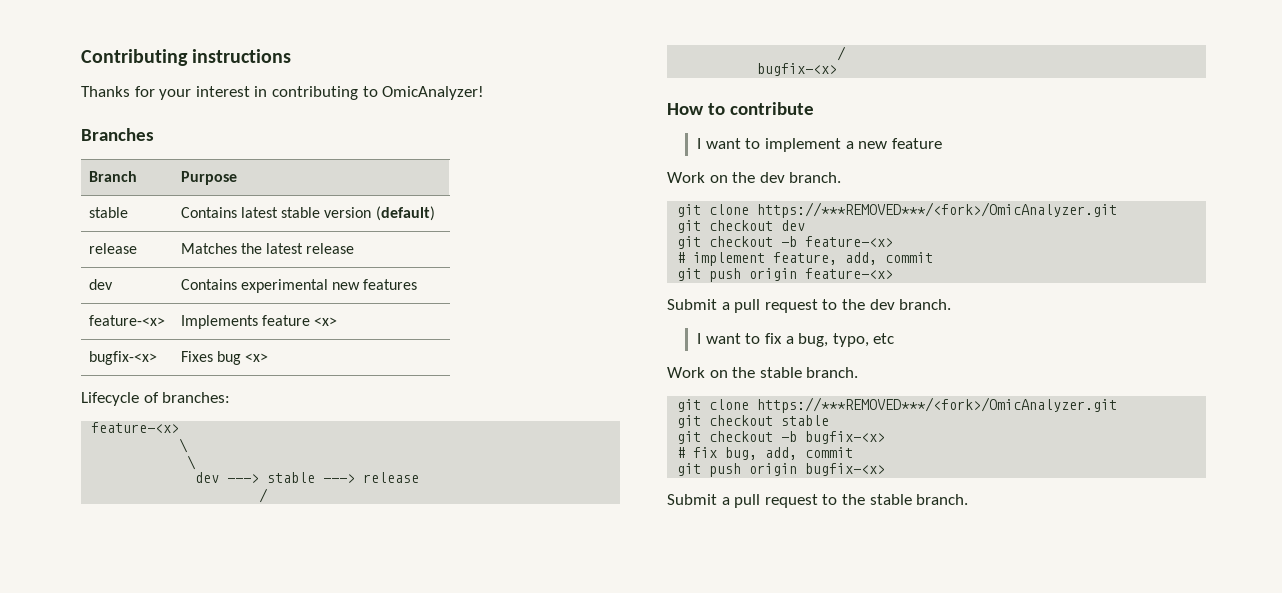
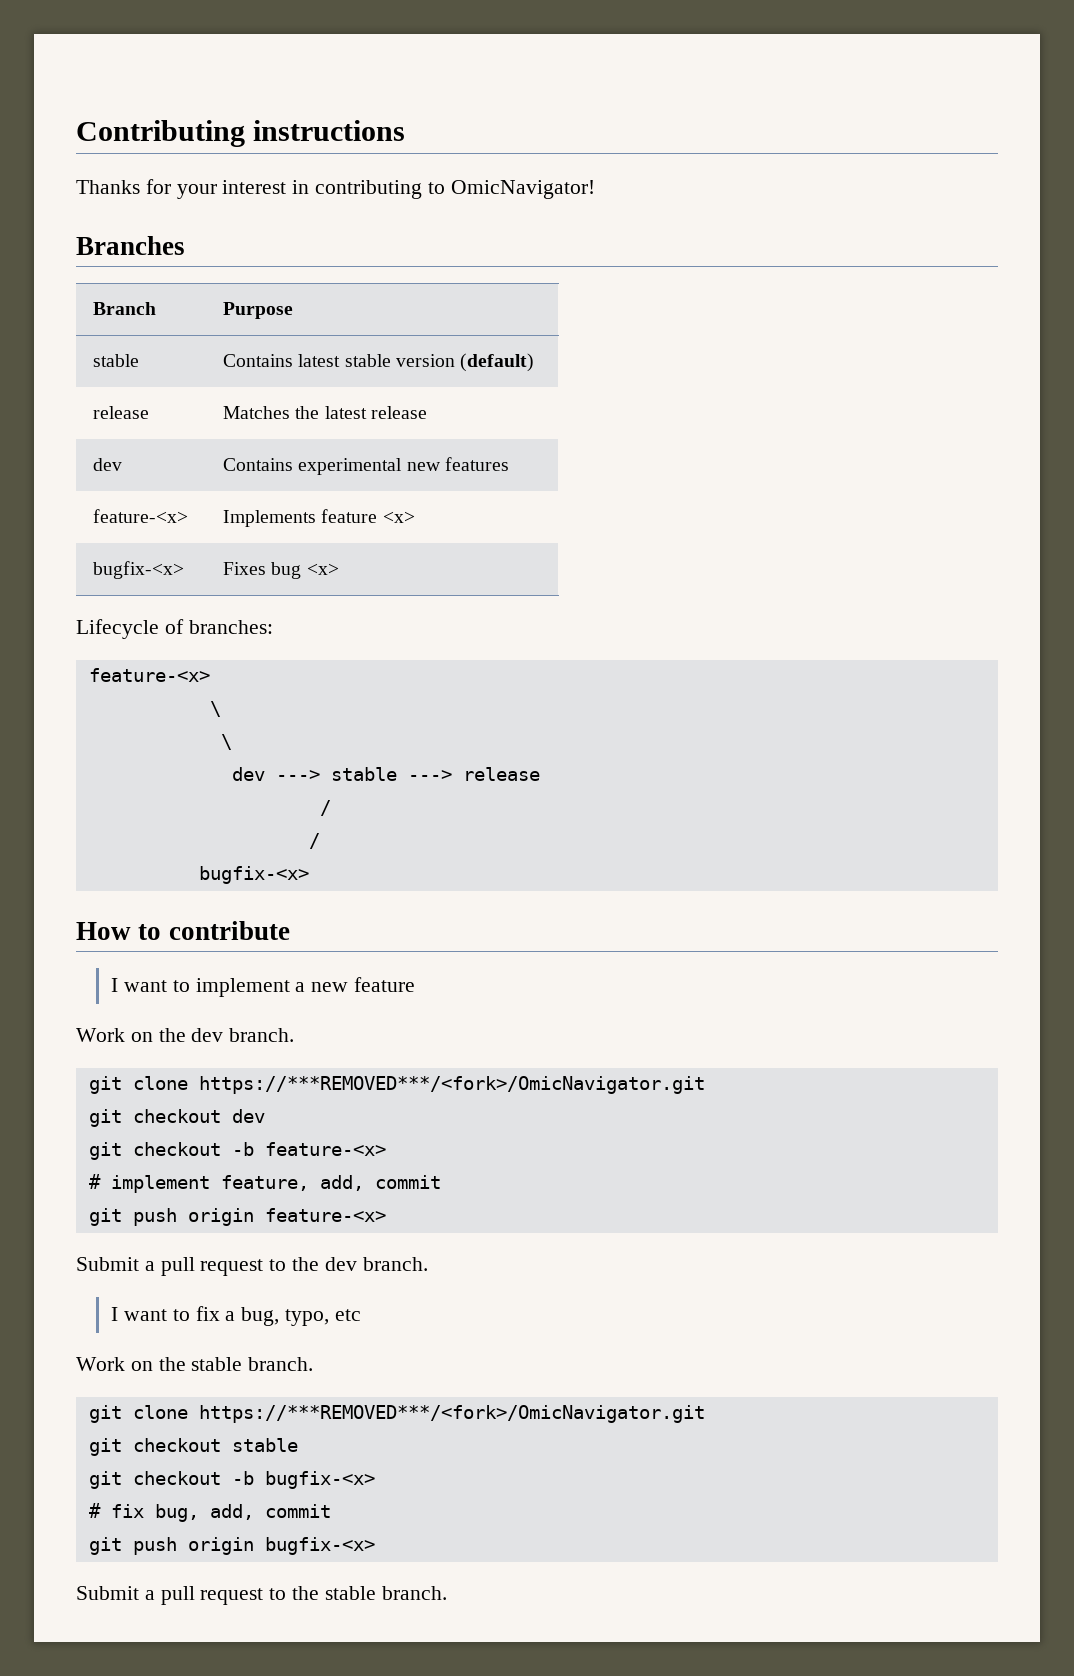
[382,86,485,100] OmicAnalyzer! -> [450,180,595,199] OmicNavigator!
[757,202,1118,218] https://***REMOVED***/<fork>/OmicAnalyzer.git -> [198,1076,705,1094] https://***REMOVED***/<fork>/OmicNavigator.git
[757,397,1118,413] https://***REMOVED***/<fork>/OmicAnalyzer.git -> [198,1405,705,1423] https://***REMOVED***/<fork>/OmicNavigator.git

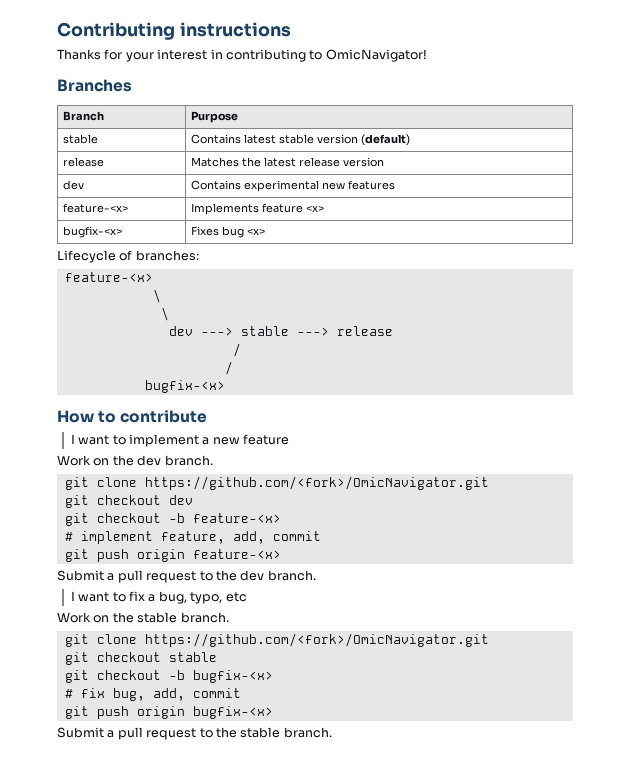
(427, 412) none -> [343,157,385,167] version
[198,1076,705,1094] https://***REMOVED***/<fork>/OmicNavigator.git -> [144,476,489,490] https://github.com/<fork>/OmicNavigator.git
[198,1405,705,1423] https://***REMOVED***/<fork>/OmicNavigator.git -> [144,633,489,647] https://github.com/<fork>/OmicNavigator.git

